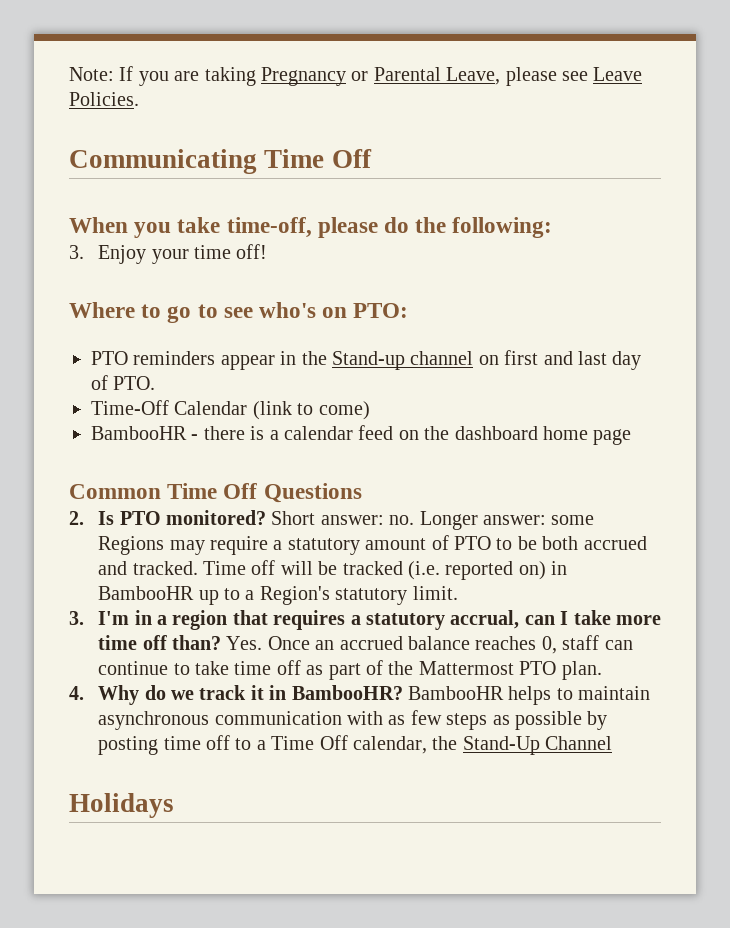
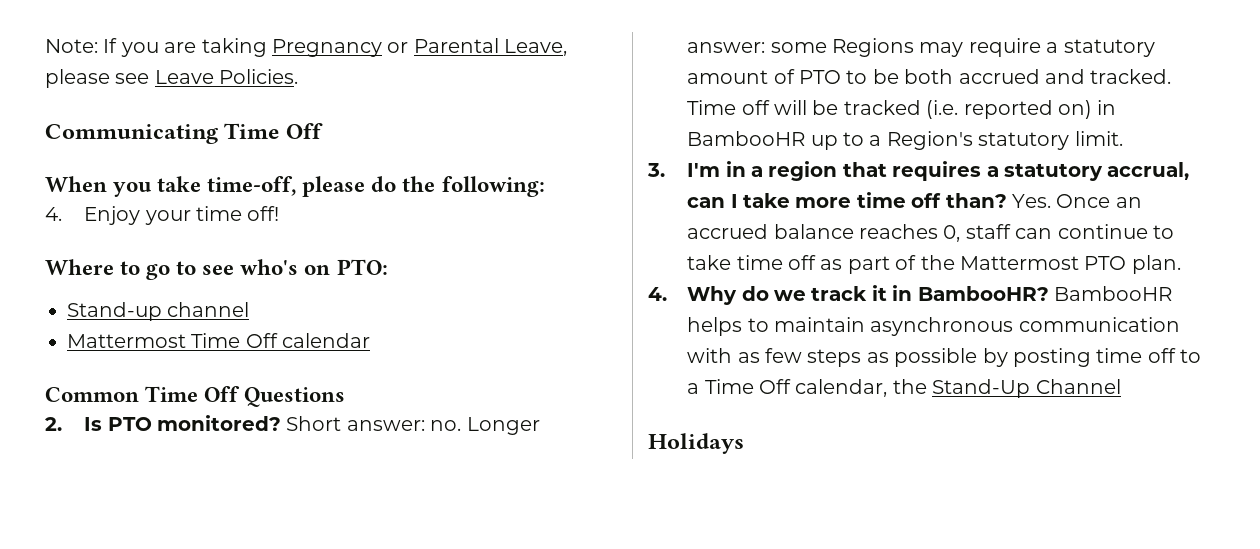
[69,245,84,259] 3. -> [45,207,62,221] 4.
[91,350,642,370] [91,375,156,390] [91,400,370,420] [91,425,632,445] PTO reminders appear in the Stand-up channel on first and last day of PTO. // Time-Off Calendar (link to come) // BambooHR - there is a calendar feed on the dashboard home page -> [67,302,250,321] [67,333,371,348] Stand-up channel // Mattermost Time Off calendar

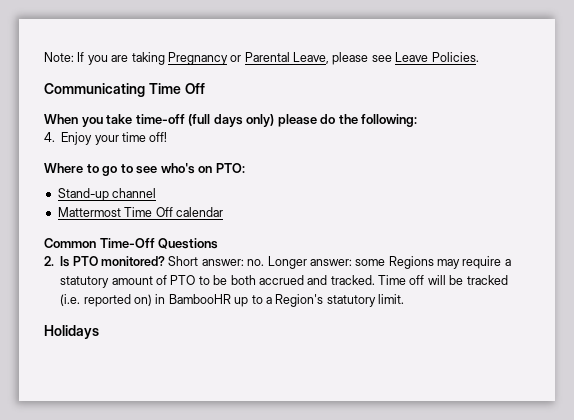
[207,176,297,196] time-off, -> [135,114,275,127] time-off (full days only)
[145,386,241,402] Time Off -> [99,238,155,248] Time-Off
[647,161,1190,181] [687,192,1142,208] [687,224,1174,242] [687,255,1181,274] [648,285,1172,305] [687,317,1180,336] [687,348,1202,367] [687,379,1121,398] // 3. I'm in a region that requires a statutory accrual, can I take more time off than? Yes. Once an accrued balance reaches 0, staff can continue to take time off as part of the Mattermost PTO plan. // 4. Why do we track it in BambooHR? BambooHR helps to maintain asynchronous communication with as few steps as possible by posting time off to a Time Off calendar, the Stand-Up Channel -> (404, 299) none

